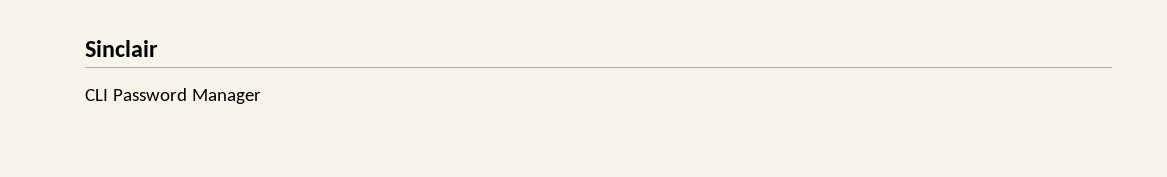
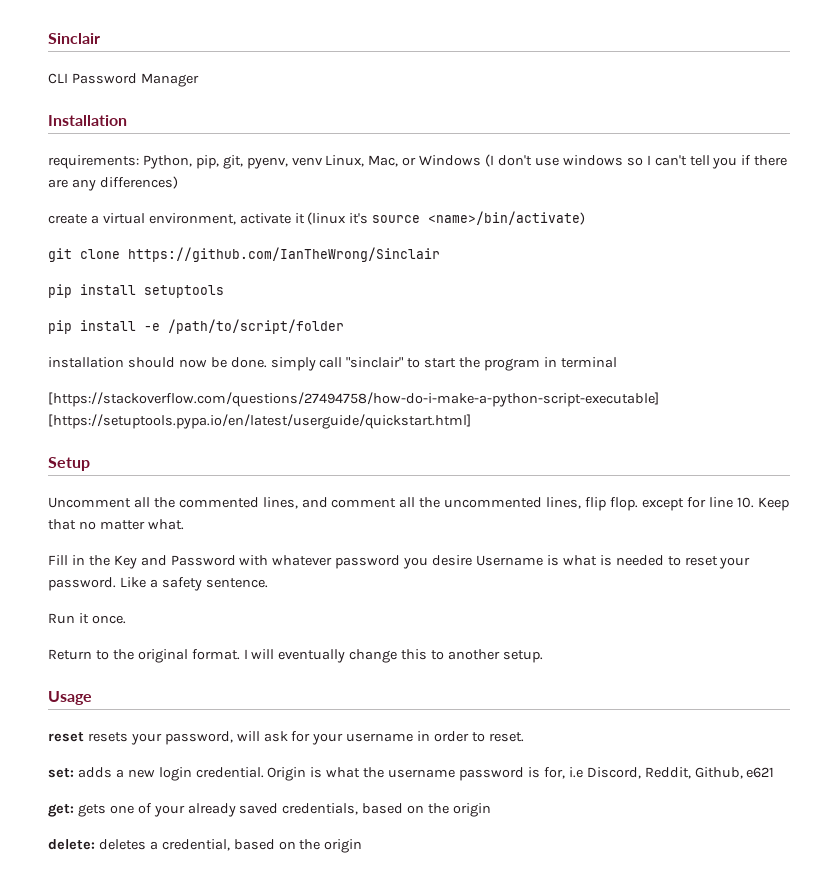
(261, 96) none -> [48,115,127,126] [48,154,788,169] [48,176,178,191] [48,211,586,225] [48,247,440,262] [48,284,224,298] [48,319,344,334] [48,357,617,371] [48,392,659,407] [48,414,471,429] [48,457,90,471] [48,497,789,511] [48,519,184,530] [48,555,751,569] [48,577,268,591] [48,613,126,624] [48,649,543,663] [48,691,92,705] [48,731,524,745] [48,767,775,781] [48,803,492,817] [48,839,363,853] // Installation // requirements: Python, pip, git, pyenv, venv Linux, Mac, or Windows (I don't use windows so I can't tell you if there are any differences) // create a virtual environment, activate it (linux it's source <name>/bin/activate) // git clone https://github.com/IanTheWrong/Sinclair // pip install setuptools // pip install -e /path/to/script/folder // installation should now be done. simply call "sinclair" to start the program in terminal // [https://stackoverflow.com/questions/27494758/how-do-i-make-a-python-script-executable] [https://setuptools.pypa.io/en/latest/userguide/quickstart.html] // Setup // Uncomment all the commented lines, and comment all the uncommented lines, flip flop. except for line 10. Keep that no matter what. // Fill in the Key and Password with whatever password you desire Username is what is needed to reset your password. Like a safety sentence. // Run it once. // Return to the original format. I will eventually change this to another setup. // Usage // reset resets your password, will ask for your username in order to reset. // set: adds a new login credential. Origin is what the username password is for, i.e Discord, Reddit, Github, e621 // get: gets one of your already saved credentials, based on the origin // delete: deletes a credential, based on the origin

